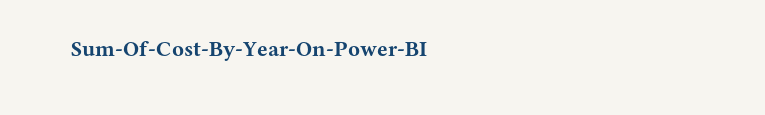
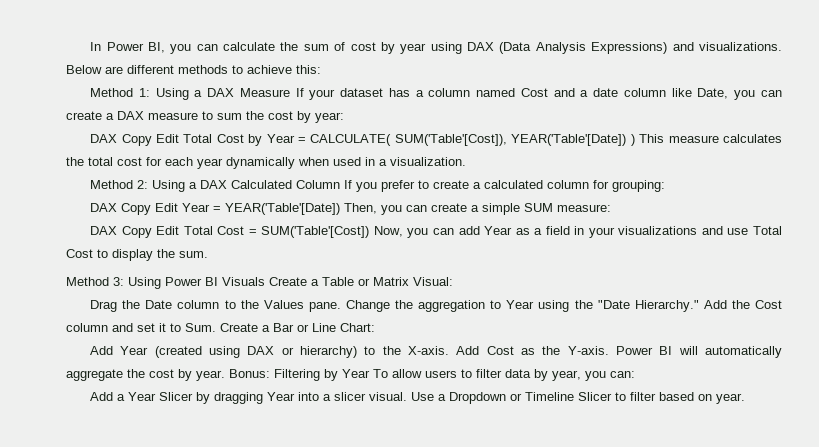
[71,41,427,61] Sum-Of-Cost-By-Year-On-Power-BI -> [90,42,783,54] [66,65,321,74] [90,88,782,100] [66,111,344,123] [90,134,783,146] [66,157,466,169] [90,180,666,192] [90,203,612,215] [90,226,782,238] [66,249,208,261] [66,277,453,289] [90,300,782,312] [66,323,375,332] [90,346,782,358] [66,369,635,381] [90,392,746,404] In Power BI, you can calculate the sum of cost by year using DAX (Data Analysis Expressions) and visualizations. Below are different methods to achieve this: // Method 1: Using a DAX Measure If your dataset has a column named Cost and a date column like Date, you can create a DAX measure to sum the cost by year: // DAX Copy Edit Total Cost by Year = CALCULATE( SUM('Table'[Cost]), YEAR('Table'[Date]) ) This measure calculates the total cost for each year dynamically when used in a visualization. // Method 2: Using a DAX Calculated Column If you prefer to create a calculated column for grouping: // DAX Copy Edit Year = YEAR('Table'[Date]) Then, you can create a simple SUM measure: // DAX Copy Edit Total Cost = SUM('Table'[Cost]) Now, you can add Year as a field in your visualizations and use Total Cost to display the sum. // Method 3: Using Power BI Visuals Create a Table or Matrix Visual: // Drag the Date column to the Values pane. Change the aggregation to Year using the "Date Hierarchy." Add the Cost column and set it to Sum. Create a Bar or Line Chart: // Add Year (created using DAX or hierarchy) to the X-axis. Add Cost as the Y-axis. Power BI will automatically aggregate the cost by year. Bonus: Filtering by Year To allow users to filter data by year, you can: // Add a Year Slicer by dragging Year into a slicer visual. Use a Dropdown or Timeline Slicer to filter based on year.

